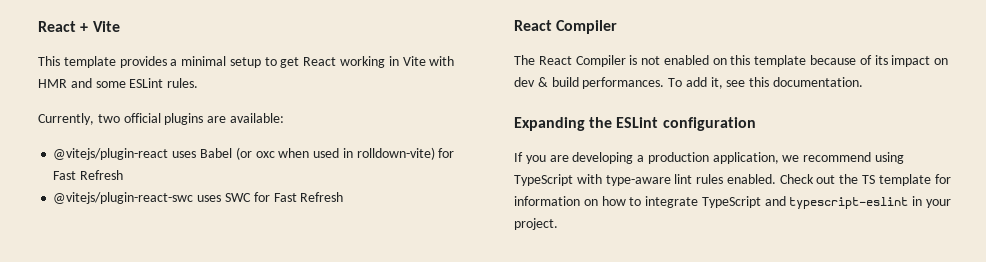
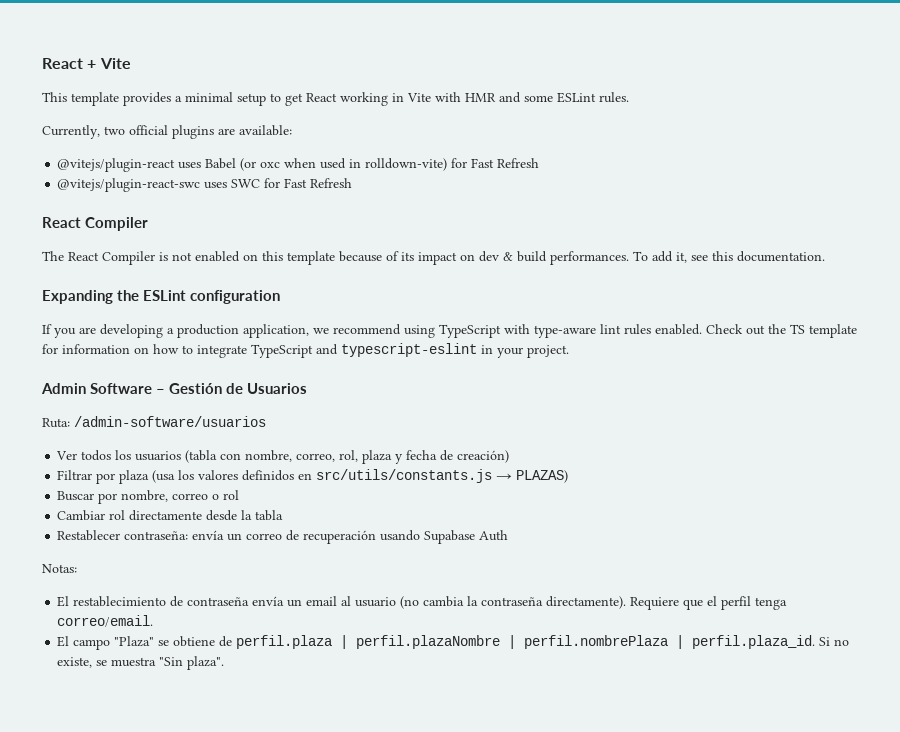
(558, 224) none -> [41,383,307,394] [42,416,266,428] [56,450,510,464] [57,469,569,484] [57,490,240,504] [57,510,284,521] [57,530,509,544] [42,564,77,573] [57,596,788,610] [57,615,154,627] [57,635,850,650] [57,656,225,670] // Admin Software – Gestión de Usuarios // Ruta: /admin-software/usuarios // Ver todos los usuarios (tabla con nombre, correo, rol, plaza y fecha de creación) // Filtrar por plaza (usa los valores definidos en src/utils/constants.js → PLAZAS) // Buscar por nombre, correo o rol // Cambiar rol directamente desde la tabla // Restablecer contraseña: envía un correo de recuperación usando Supabase Auth // Notas: // El restablecimiento de contraseña envía un email al usuario (no cambia la contraseña directamente). Requiere que el perfil tenga correo/email. // El campo "Plaza" se obtiene de perfil.plaza | perfil.plazaNombre | perfil.nombrePlaza | perfil.plaza_id. Si no existe, se muestra "Sin plaza".

